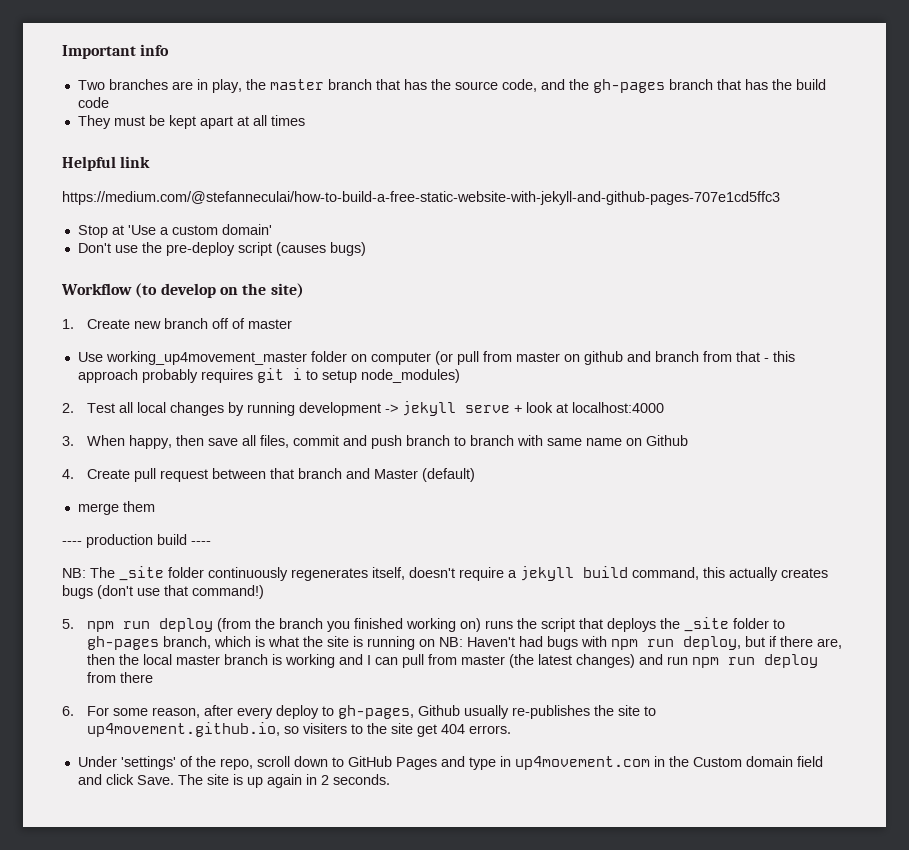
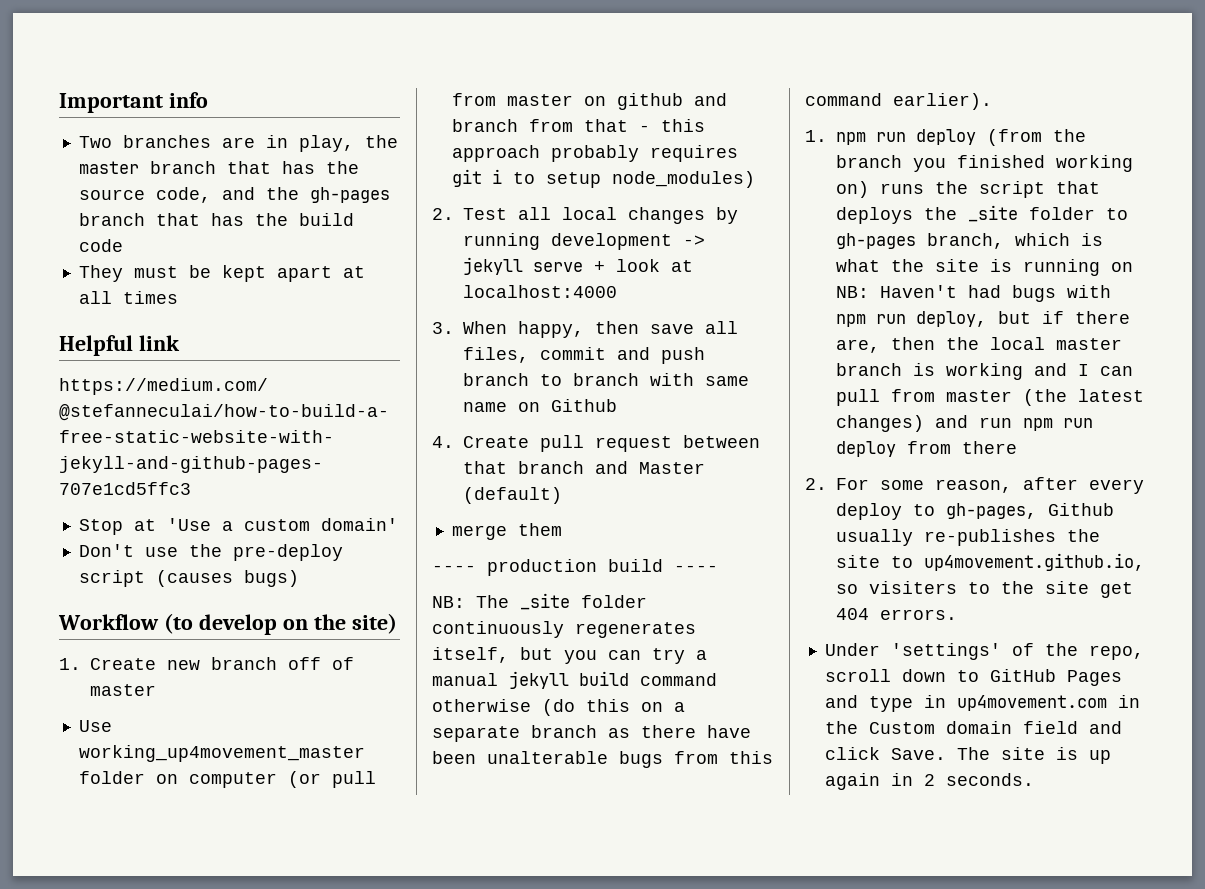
[409,566,828,581] [62,585,264,599] [62,619,74,629] doesn't require a jekyll build command, this actually creates bugs (don't use that command!) // 5. -> [520,647,707,664] [432,671,717,689] [432,699,685,716] [432,725,751,742] [432,751,773,768] [805,93,992,110] [805,130,827,142] but you can try a manual jekyll build command otherwise (do this on a separate branch as there have been unalterable bugs from this command earlier). // 1.
[62,706,74,716] 6. -> [805,478,827,490] 2.

